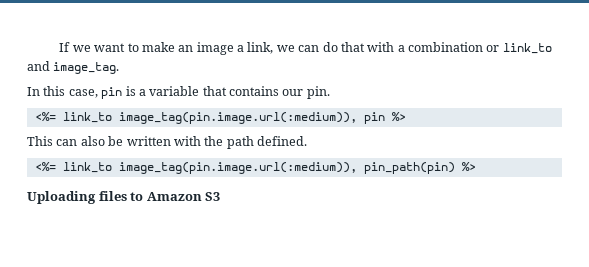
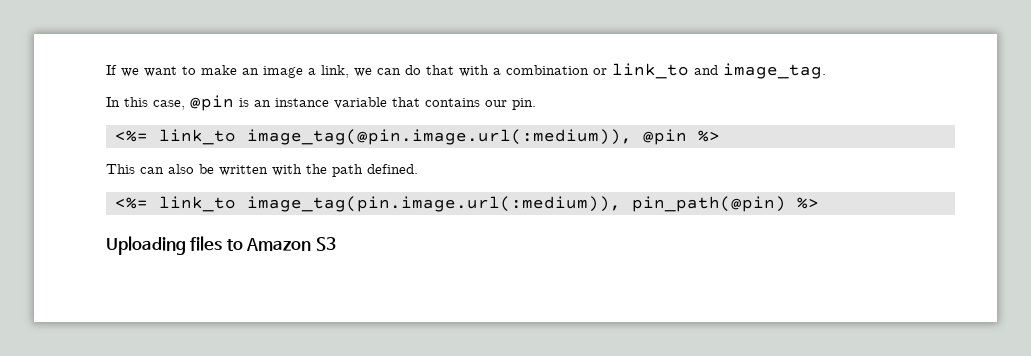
[101,86,146,99] pin is a -> [190,95,329,111] @pin is an instance
[118,112,385,124] image_tag(pin.image.url(:medium)), pin -> [247,129,687,145] image_tag(@pin.image.url(:medium)), @pin
[363,162,455,174] pin_path(pin) -> [632,196,786,212] pin_path(@pin)

